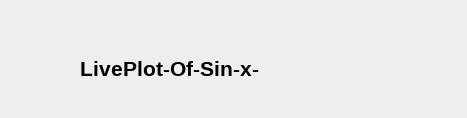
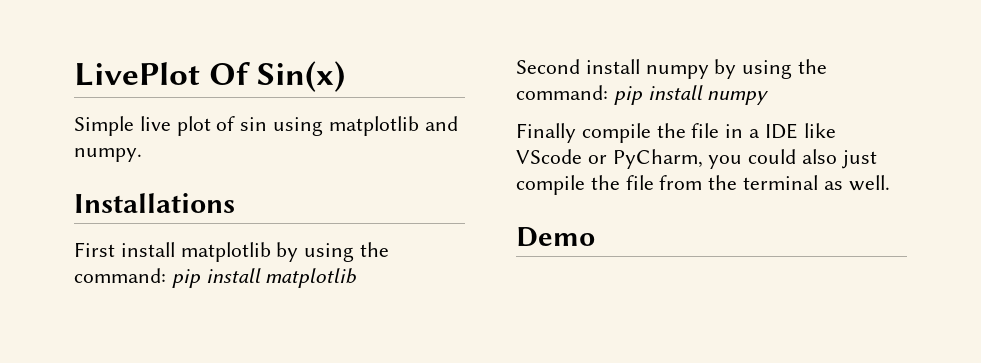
[80,61,259,76] LivePlot-Of-Sin-x- -> [74,61,346,92] [74,116,458,136] [74,148,142,162] [74,193,235,213] [74,242,390,262] [74,268,357,288] [516,59,828,79] [516,85,770,105] [516,123,836,143] [516,149,877,169] [516,175,890,195] [516,227,595,247] LivePlot Of Sin(x) // Simple live plot of sin using matplotlib and numpy. // Installations // First install matplotlib by using the command: pip install matplotlib // Second install numpy by using the command: pip install numpy // Finally compile the file in a IDE like VScode or PyCharm, you could also just compile the file from the terminal as well. // Demo

